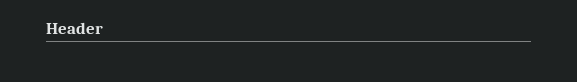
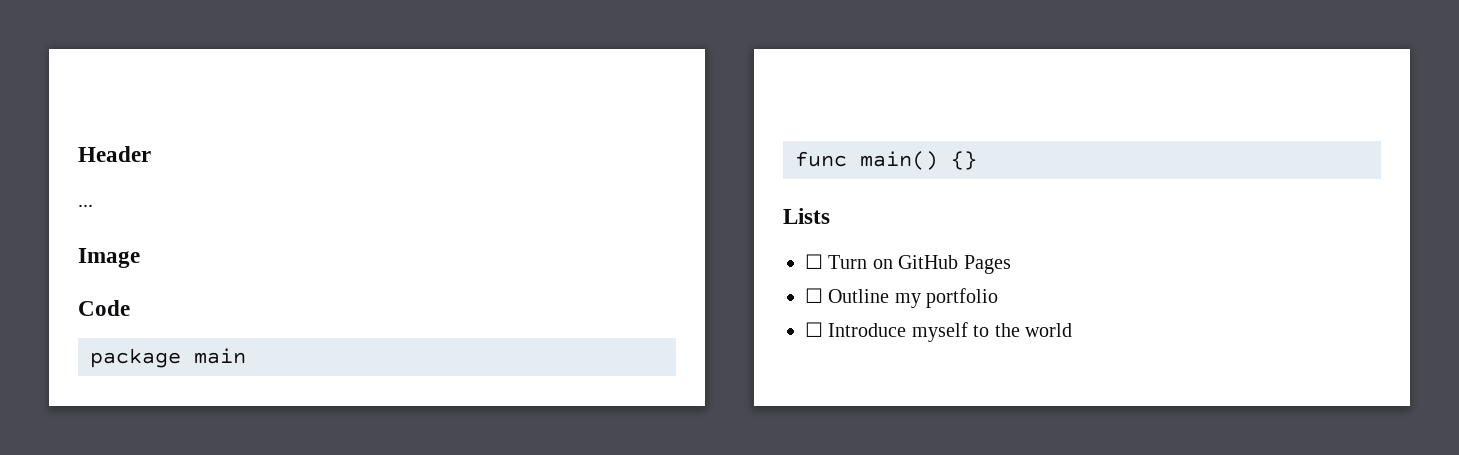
(103, 28) none -> [78,204,93,207] [78,248,140,268] [78,300,130,316] [90,348,246,368] [795,151,977,170] [783,208,830,224] [805,254,1011,274] [805,288,999,308] [805,322,1072,342] // ... // Image // Code // package main // func main() {} // Lists // ☐ Turn on GitHub Pages // ☐ Outline my portfolio // ☐ Introduce myself to the world

